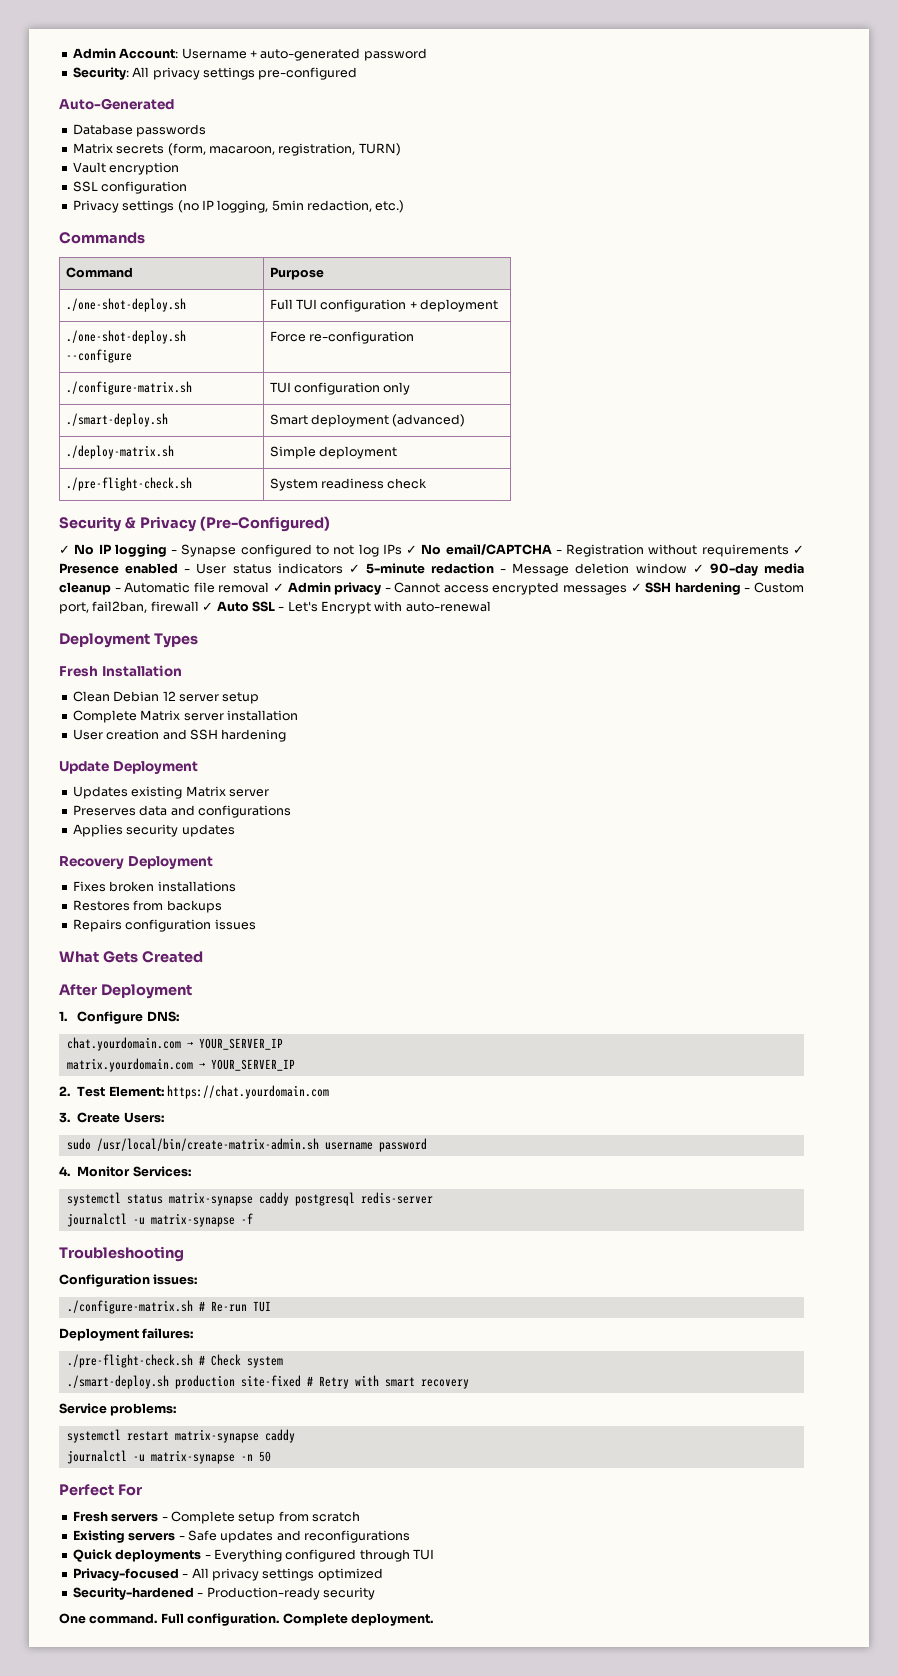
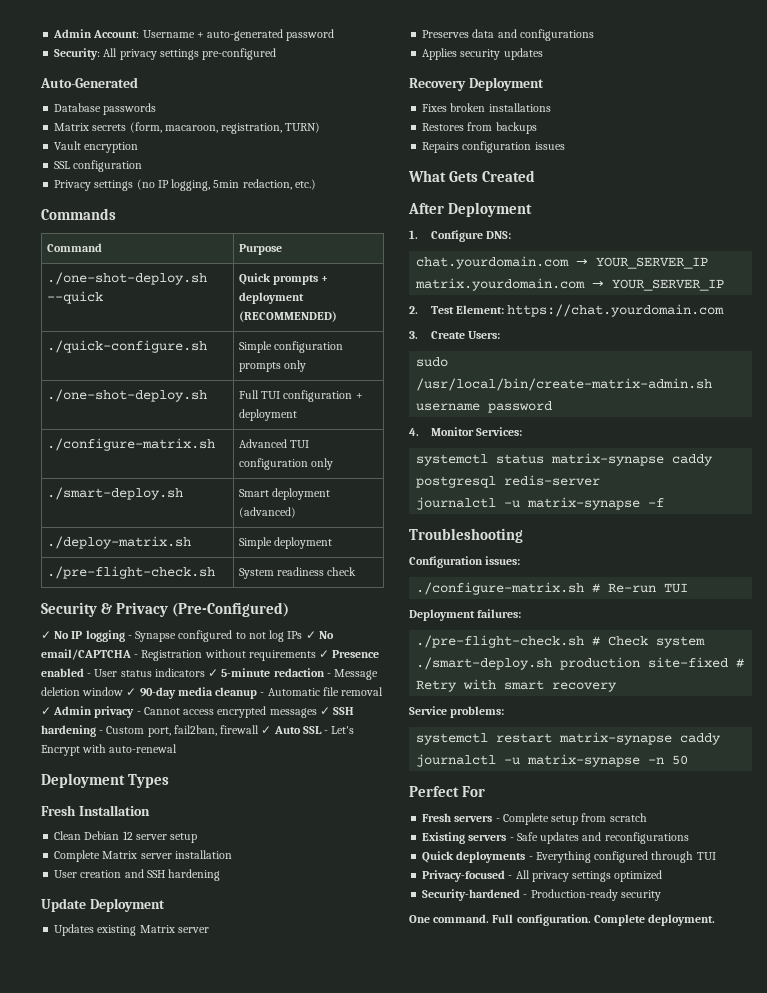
(324, 273) none -> [46,272,207,285] [46,291,103,304] [238,273,329,285] [238,292,304,304] [238,311,337,322] [46,340,207,353] [238,341,344,353] [238,360,307,372] // ./one-shot-deploy.sh --quick | Quick prompts + deployment (RECOMMENDED) // ./quick-configure.sh | Simple configuration prompts only
[65,330,186,344] [65,349,132,363] [269,331,414,344] // ./one-shot-deploy.sh --configure | Force re-configuration -> (297, 415) none
(192, 388) none -> [238,439,287,448] Advanced

